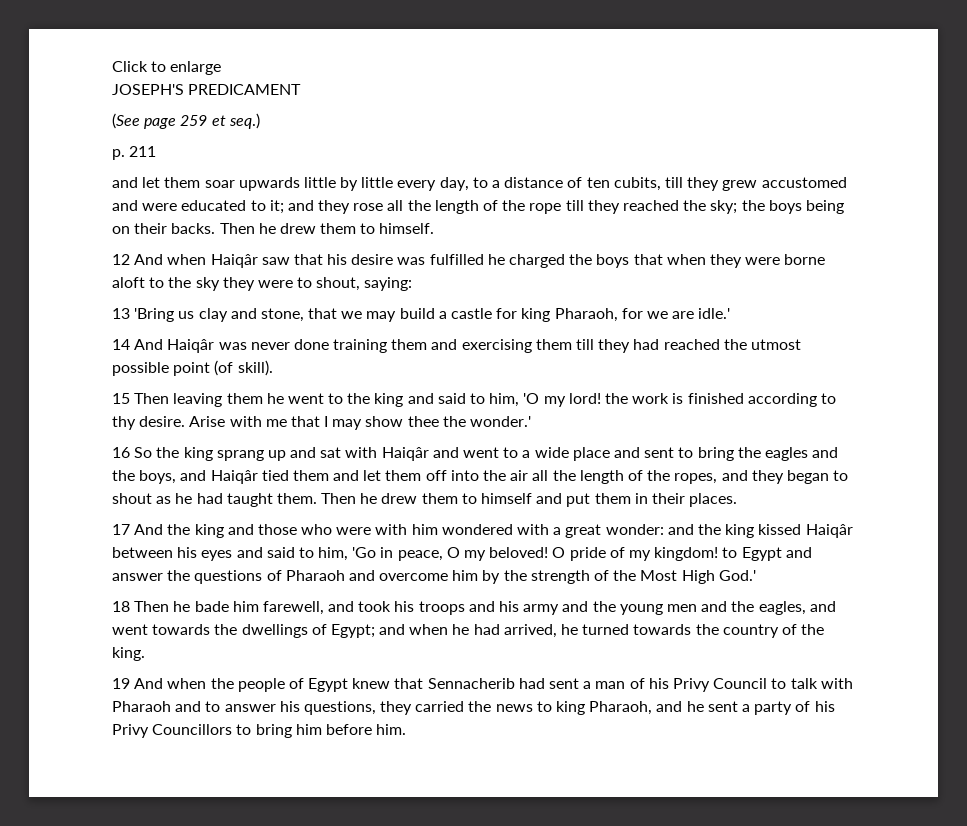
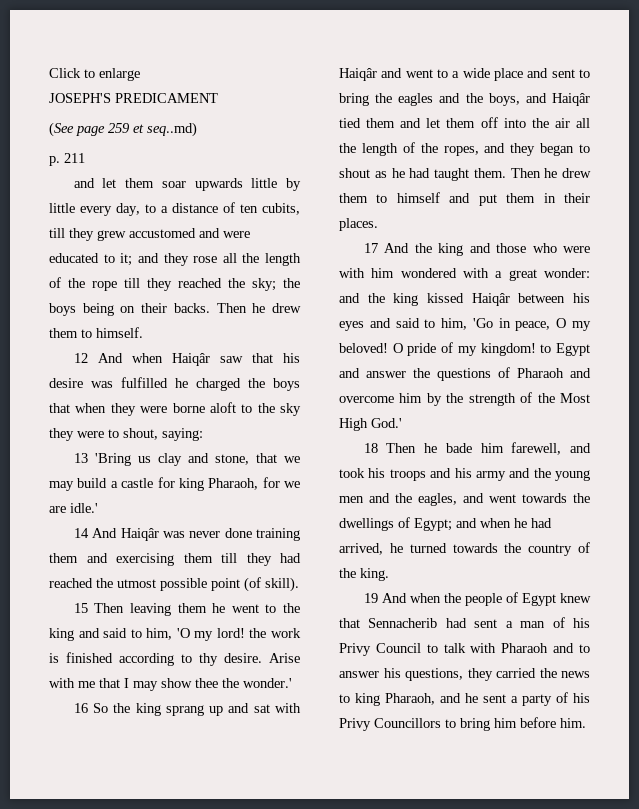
[228,113,260,129] seq.) -> [147,122,197,137] seq..md)

